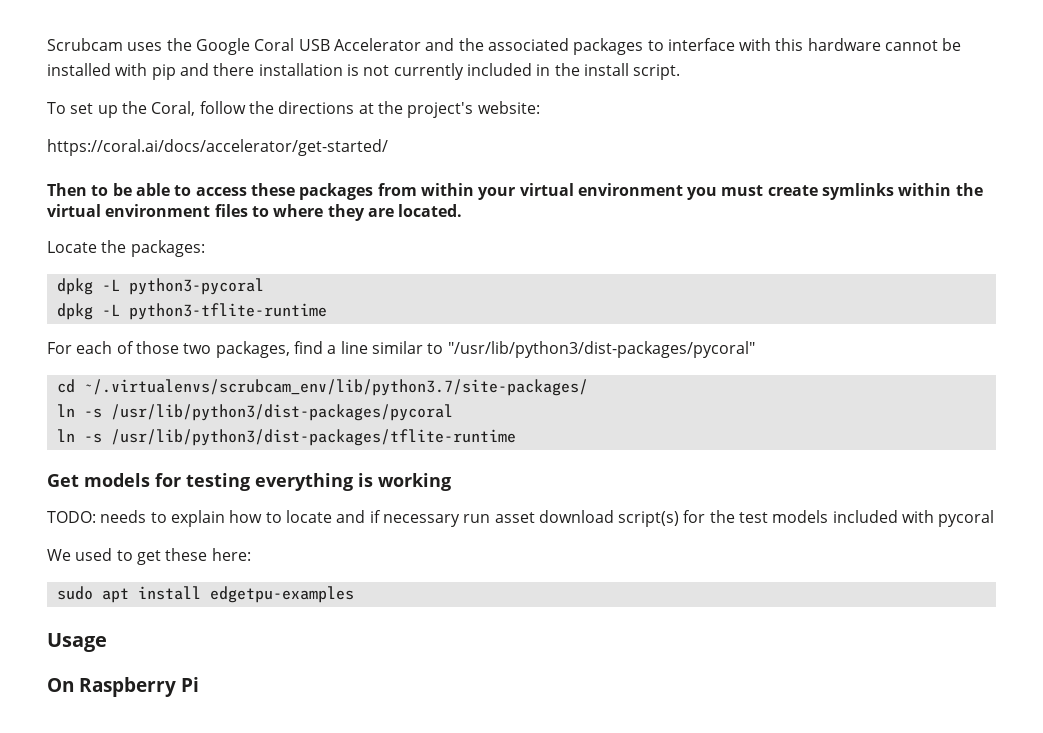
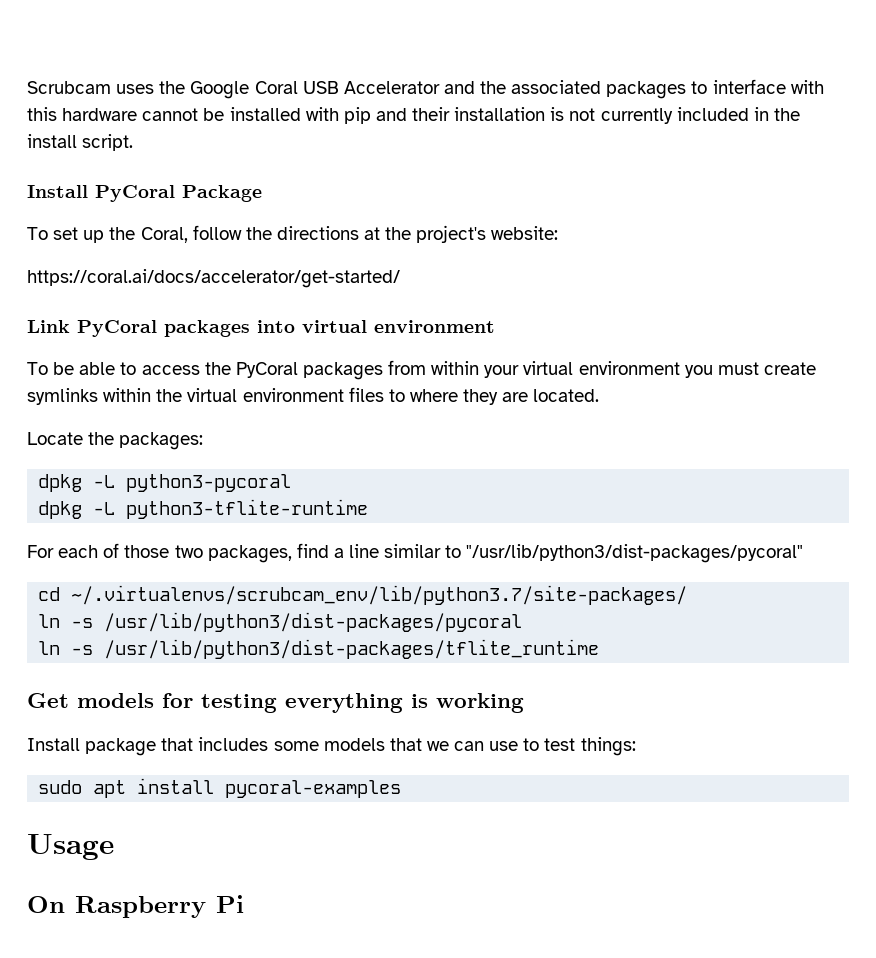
[213,63,255,76] there -> [412,107,451,121] their
(681, 72) none -> [27,185,262,202] // Install PyCoral Package
[47,183,109,196] Then to -> [27,320,495,337] [27,362,48,375] Link PyCoral packages into virtual environment // To
[250,183,295,196] these -> [204,362,298,378] the PyCoral
[110,429,516,446] /usr/lib/python3/dist-packages/tflite-runtime -> [104,639,600,659] /usr/lib/python3/dist-packages/tflite_runtime
[47,510,995,527] [47,548,251,565] TODO: needs to explain how to locate and if necessary run asset download script(s) for the test models included with pycoral // We used to get these here: -> [27,737,636,756] Install package that includes some models that we can use to test things:
[209,586,354,603] edgetpu-examples -> [225,780,402,798] pycoral-examples

